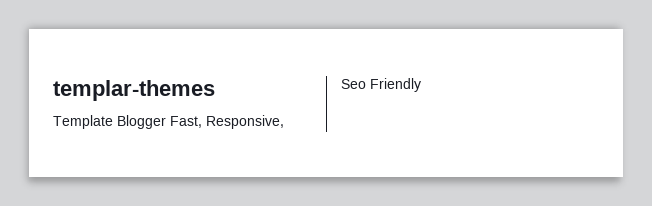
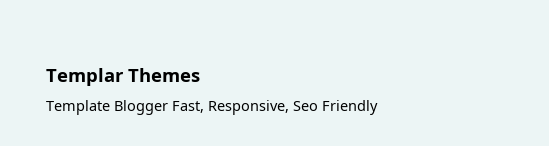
[53,80,215,101] templar-themes -> [46,68,200,86] Templar Themes

